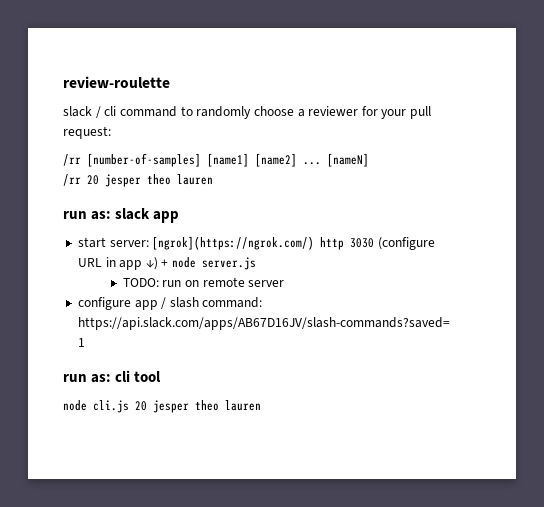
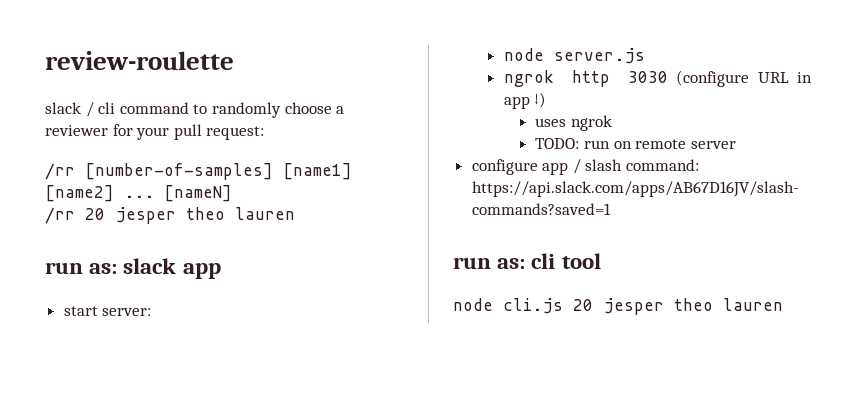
[152,236,315,250] [ngrok](https://ngrok.com/) -> [503,48,645,64] [503,70,554,87] // node server.js // ngrok
[161,257,257,270] + node server.js -> [535,115,613,131] // uses ngrok

